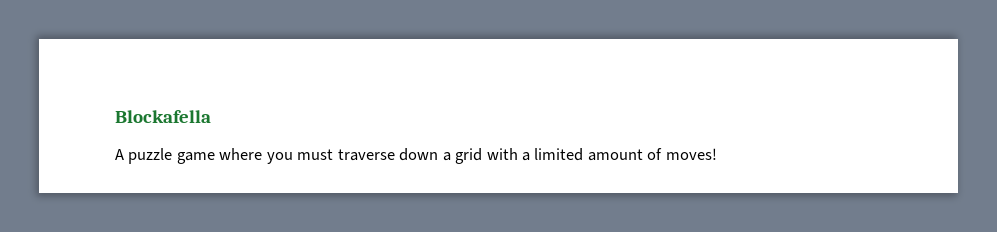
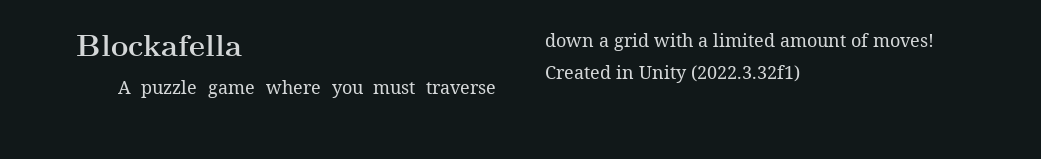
(717, 154) none -> [545,65,800,83] // Created in Unity (2022.3.32f1)

